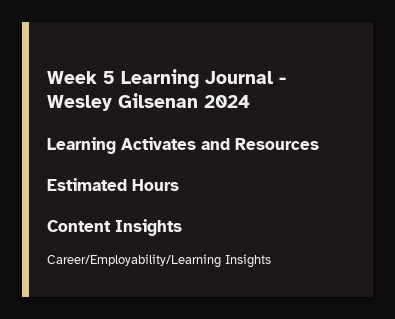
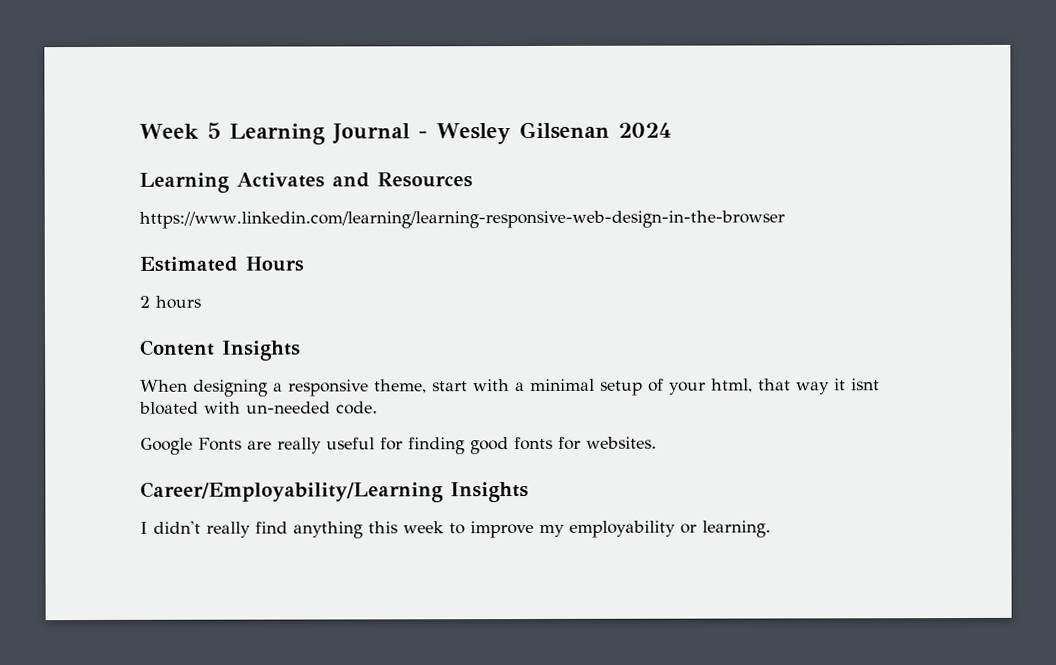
(319, 144) none -> [139,210,785,229] // https://www.linkedin.com/learning/learning-responsive-web-design-in-the-browser
(179, 185) none -> [139,295,201,309] // 2 hours
[47,254,271,268] Career/Employability/Learning Insights -> [140,378,880,397] [139,401,378,415] [140,436,657,455] [140,481,529,503] [140,520,771,539] When designing a responsive theme, start with a minimal setup of your html, that way it isnt bloated with un-needed code. // Google Fonts are really useful for finding good fonts for websites. // Career/Employability/Learning Insights // I didn't really find anything this week to improve my employability or learning.

